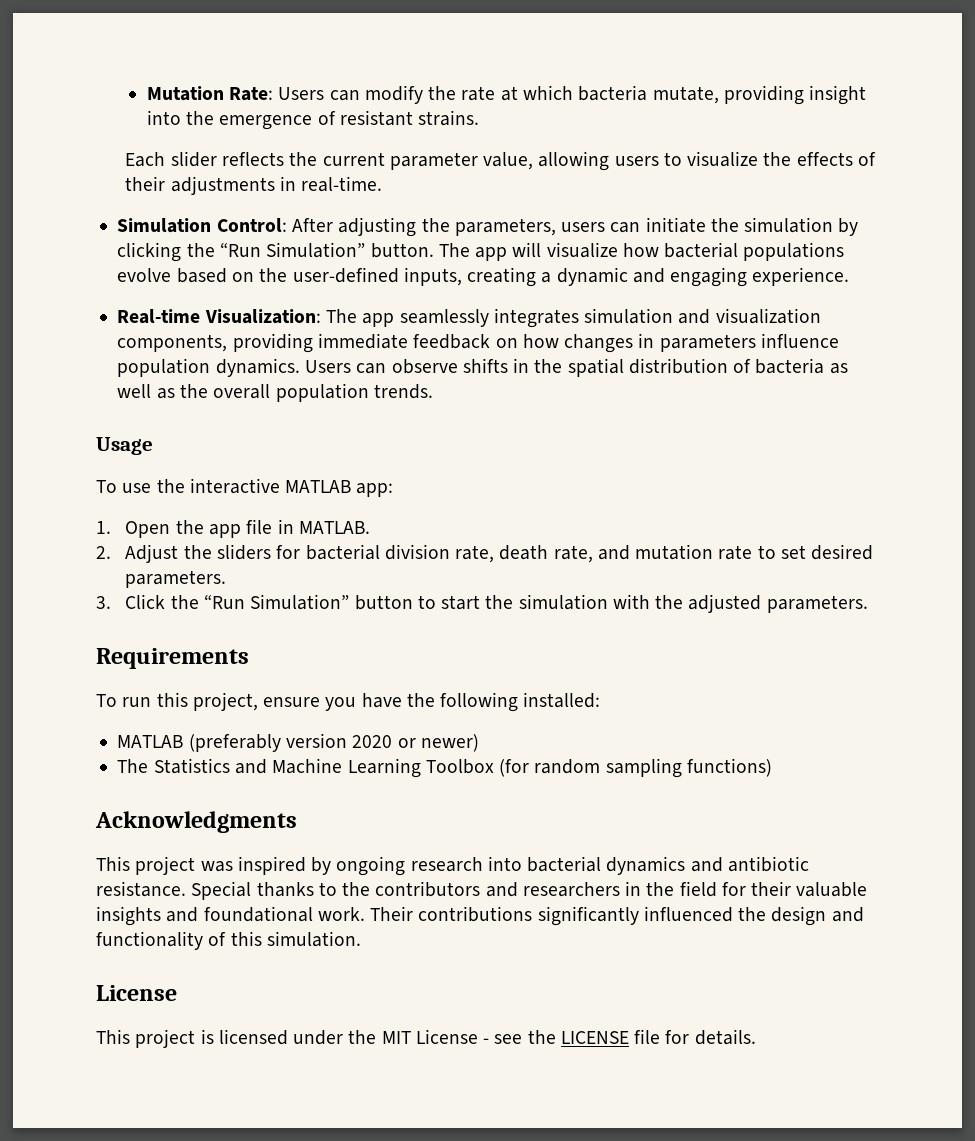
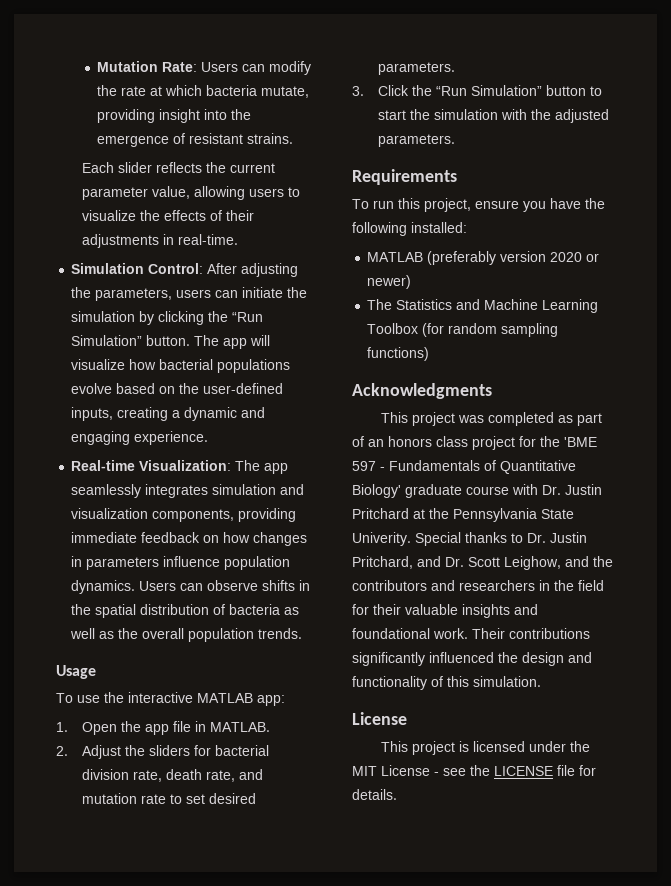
[237,856,809,876] [96,881,337,900] inspired by ongoing research into bacterial dynamics and antibiotic resistance. Special thanks to -> [487,412,602,426] [352,436,597,450] [352,460,576,474] [352,484,602,498] [352,508,574,522] [352,532,587,546] [352,556,589,570] completed as part of an honors class project for the 'BME 597 - Fundamentals of Quantitative Biology' graduate course with Dr. Justin Pritchard at the Pennsylvania State Univerity. Special thanks to Dr. Justin Pritchard, and Dr. Scott Leighow, and

